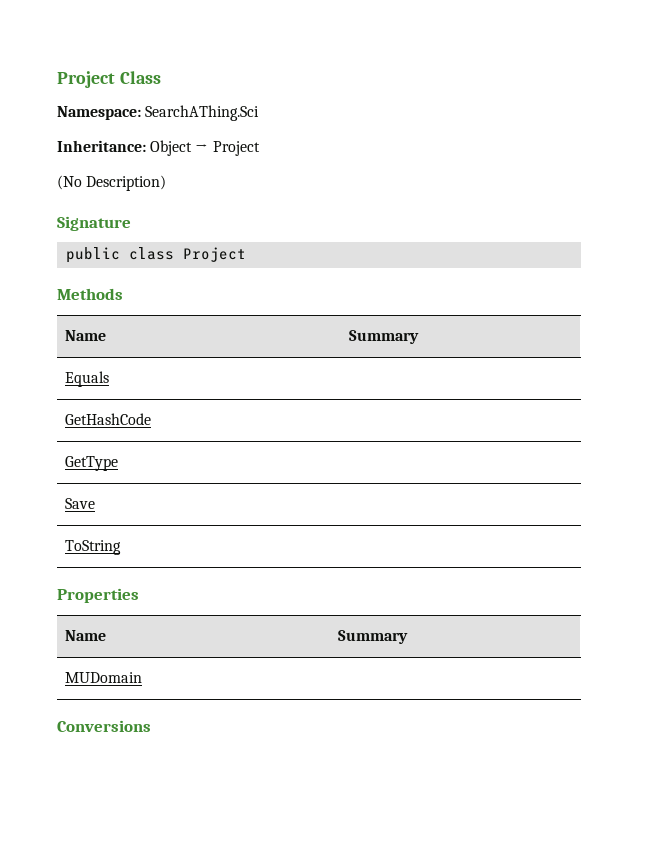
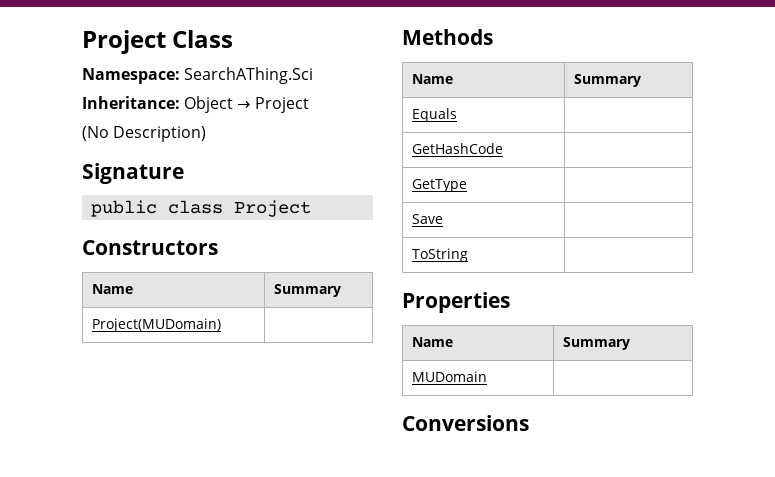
(247, 254) none -> [82,240,218,255] [92,284,134,294] [274,284,342,297] [92,318,222,332] // Constructors // Name | Summary // Project(MUDomain) |

